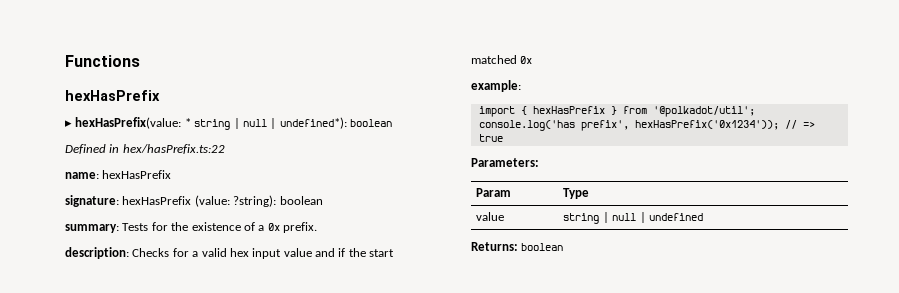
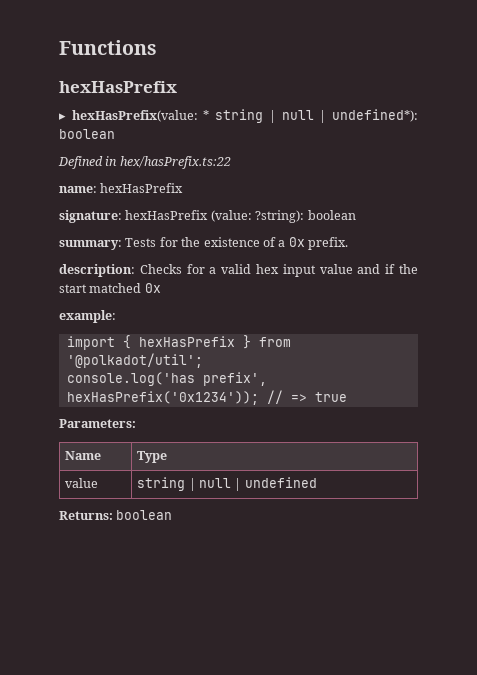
[476,188,512,197] Param -> [65,451,102,460] Name

